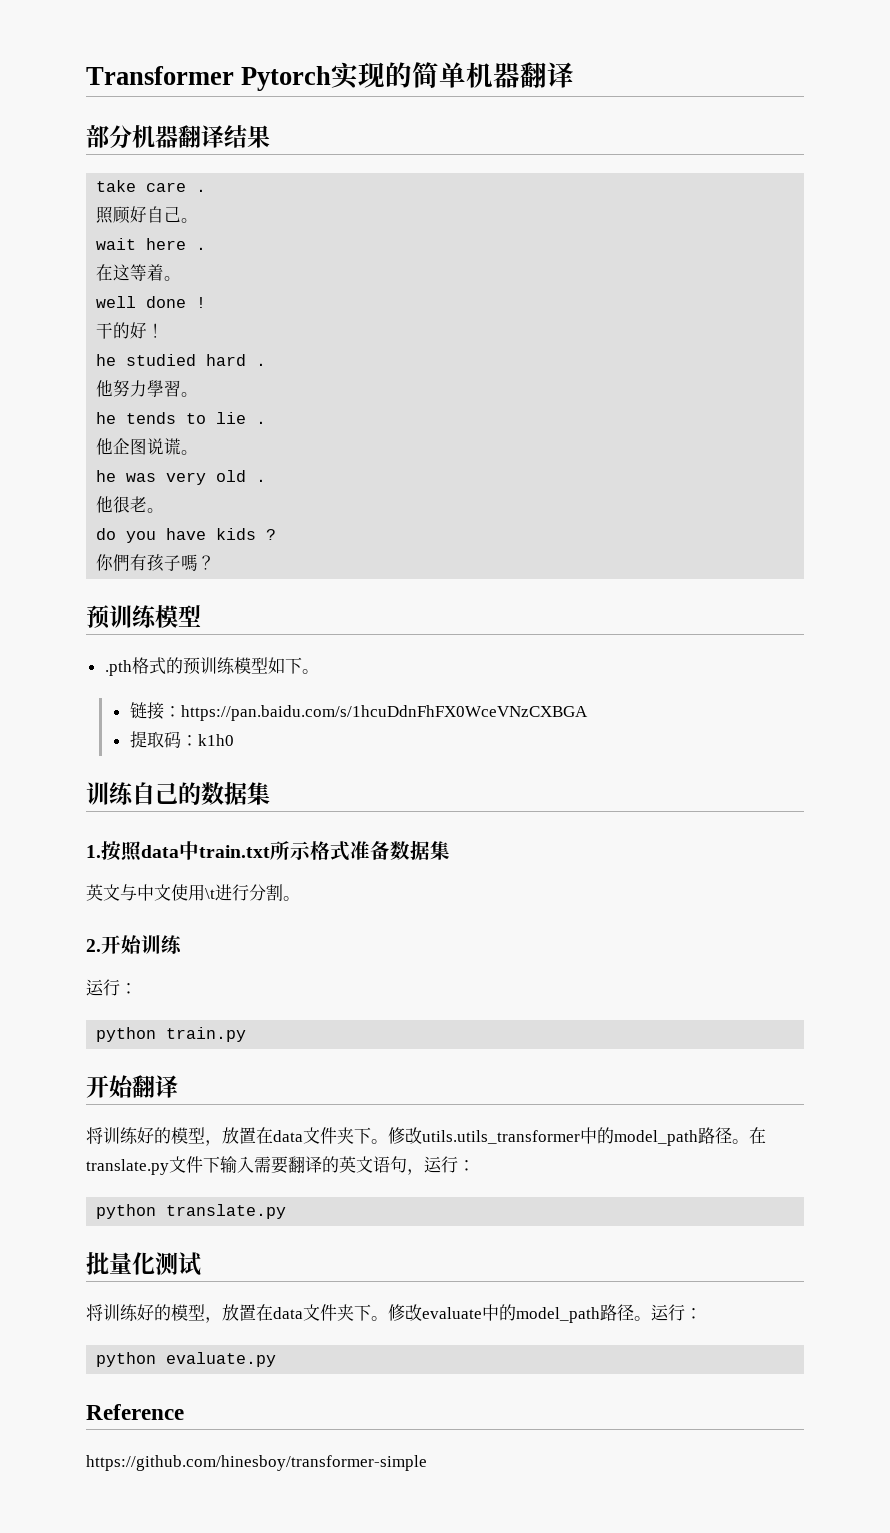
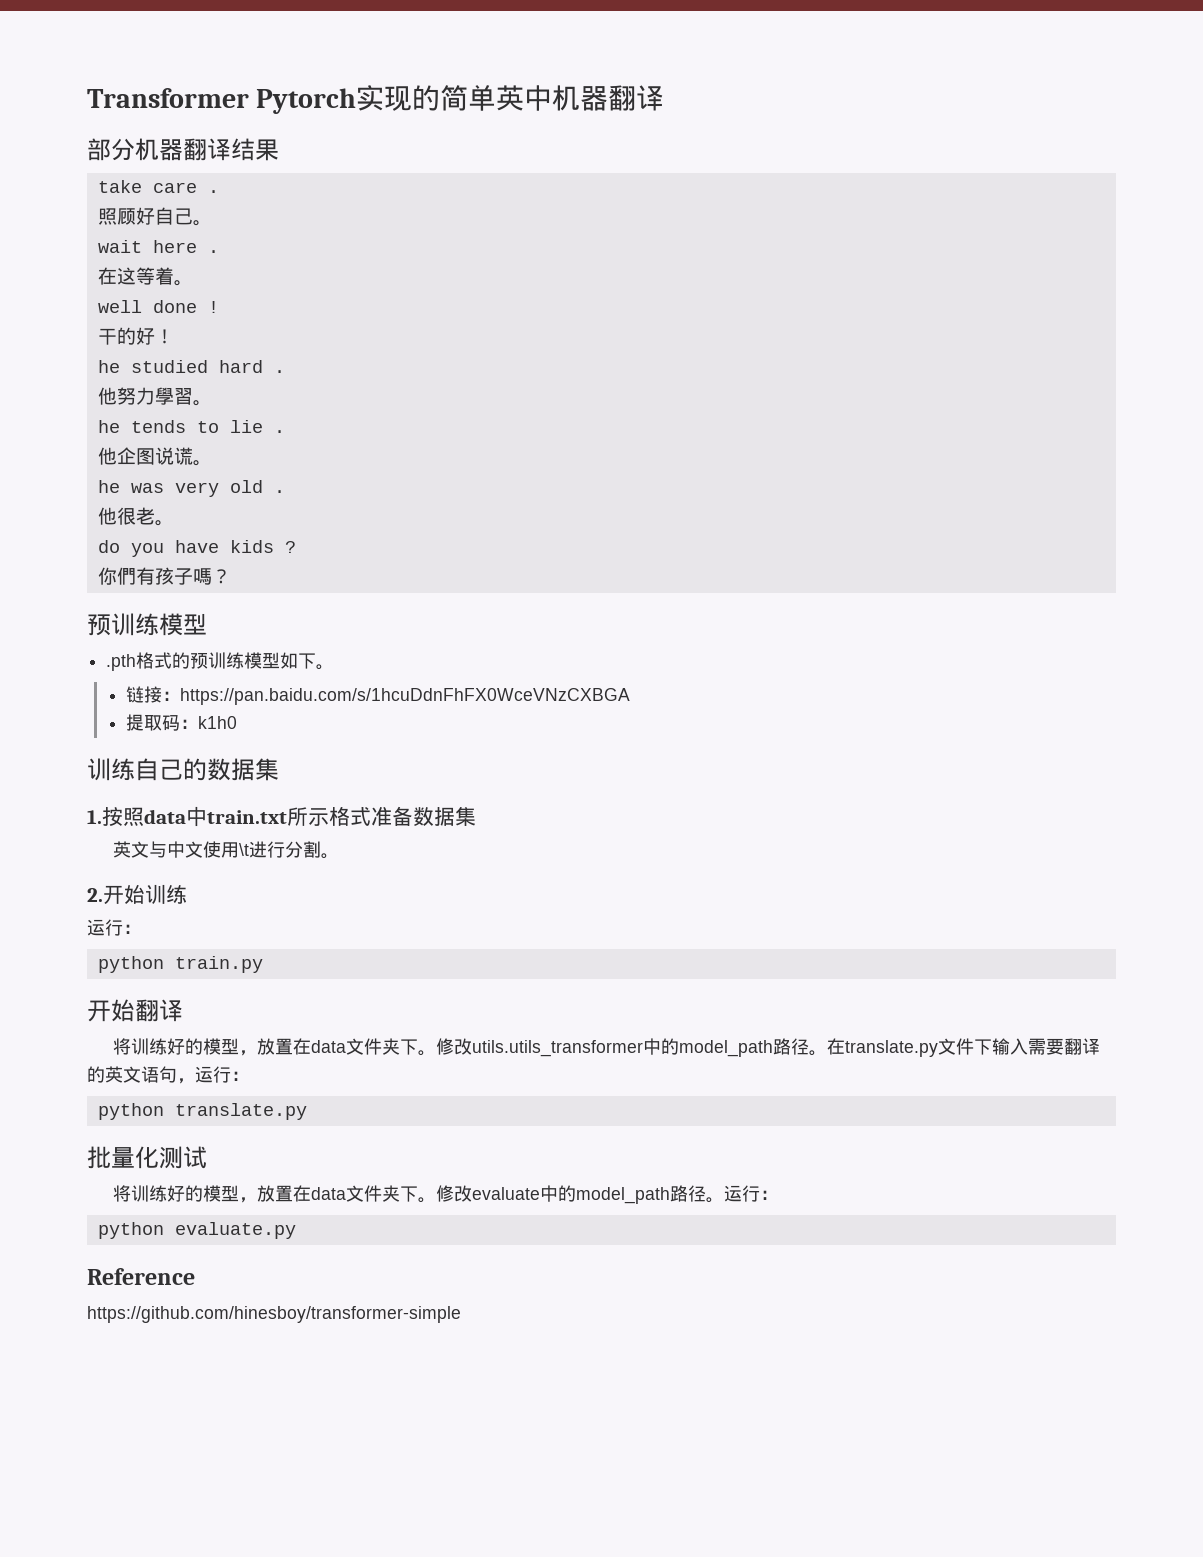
(467, 75) none -> [496,85,553,111] 英中

